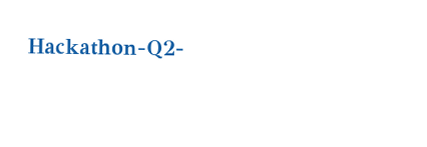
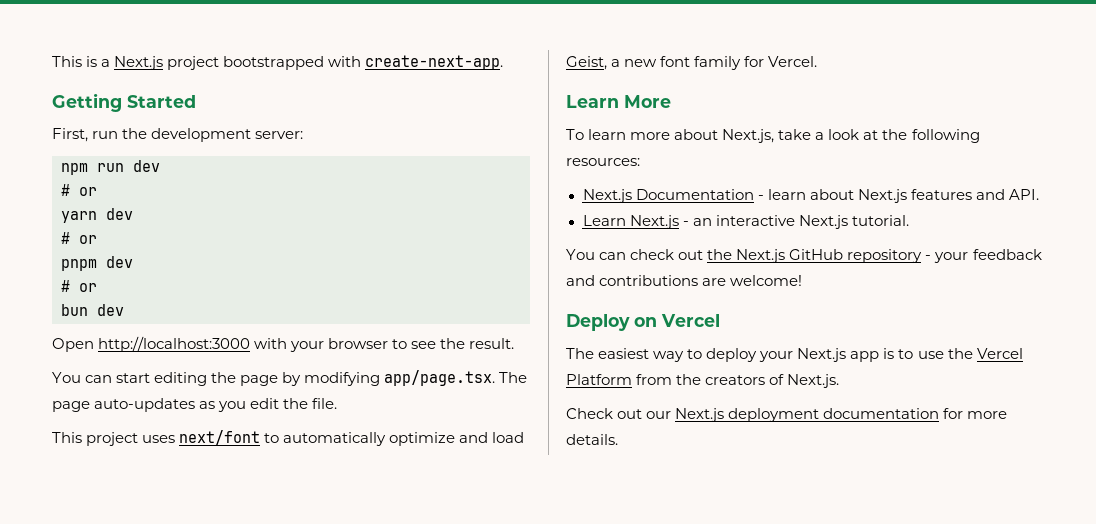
[27,38,185,60] Hackathon-Q2- -> [52,55,504,70] [52,93,196,112] [52,128,304,142] [61,160,160,175] [61,184,97,196] [61,208,133,223] [61,232,97,244] [61,256,133,271] [61,280,97,292] [61,304,124,316] [52,336,515,352] [52,370,528,386] [52,398,338,412] [52,430,525,446] [566,56,818,70] [566,95,671,108] [566,129,980,143] [566,158,640,166] [582,189,1039,203] [582,215,909,229] [566,249,1042,263] [566,275,803,286] [566,314,720,331] [566,348,1023,362] [566,374,840,388] [566,408,1008,422] [566,434,618,445] This is a Next.js project bootstrapped with create-next-app. // Getting Started // First, run the development server: // npm run dev // # or // yarn dev // # or // pnpm dev // # or // bun dev // Open http://localhost:3000 with your browser to see the result. // You can start editing the page by modifying app/page.tsx. The page auto-updates as you edit the file. // This project uses next/font to automatically optimize and load Geist, a new font family for Vercel. // Learn More // To learn more about Next.js, take a look at the following resources: // Next.js Documentation - learn about Next.js features and API. // Learn Next.js - an interactive Next.js tutorial. // You can check out the Next.js GitHub repository - your feedback and contributions are welcome! // Deploy on Vercel // The easiest way to deploy your Next.js app is to use the Vercel Platform from the creators of Next.js. // Check out our Next.js deployment documentation for more details.

